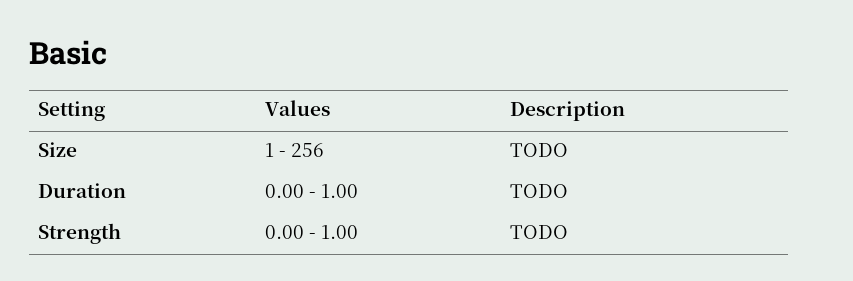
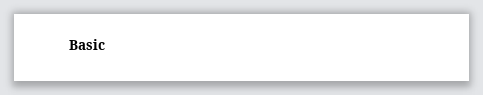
[37,101,105,121] [264,100,330,116] [509,101,625,121] [37,142,77,157] [264,143,324,157] [509,143,568,157] [37,183,126,198] [264,184,358,198] [509,184,568,198] [37,223,121,244] [264,225,358,239] [509,225,568,239] // Setting | Values | Description // Size | 1 - 256 | TODO // Duration | 0.00 - 1.00 | TODO // Strength | 0.00 - 1.00 | TODO -> (105, 44) none

